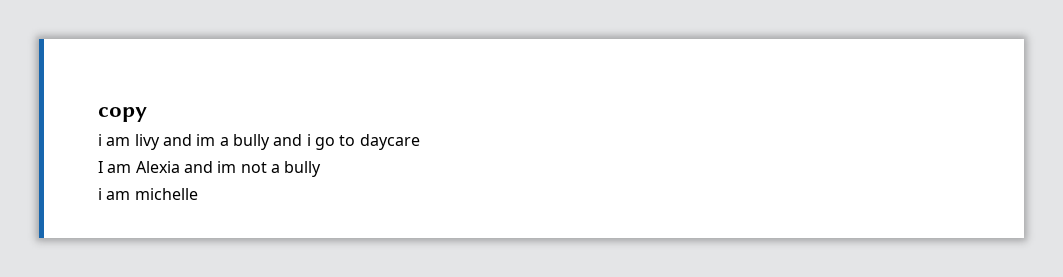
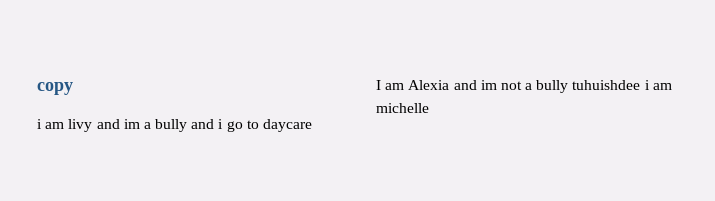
(322, 169) // -> [572,80,641,90] tuhuishdee

